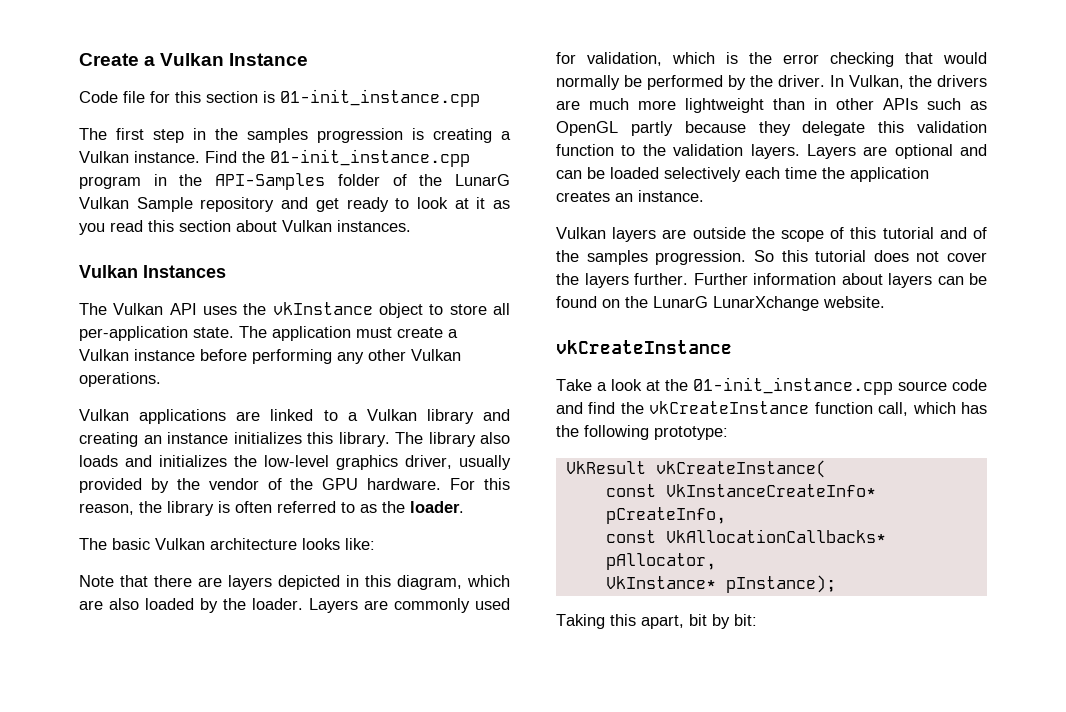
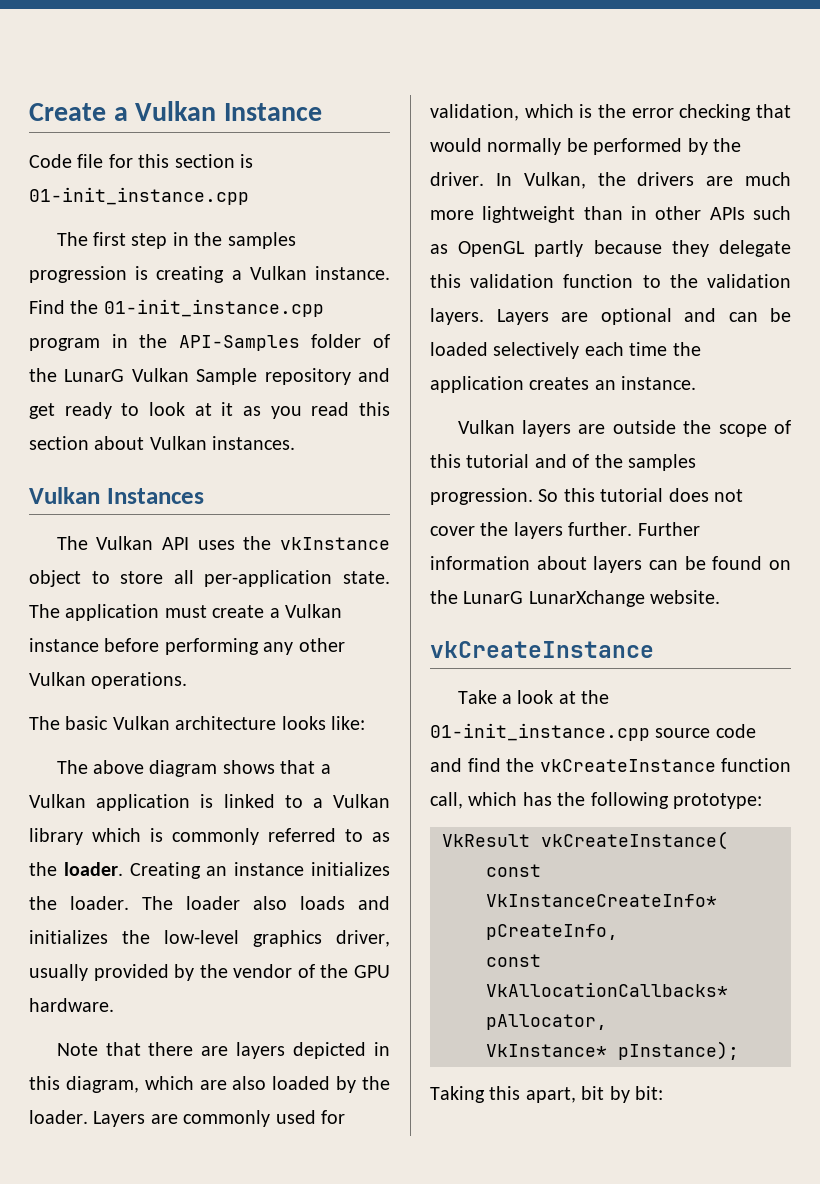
[79,409,261,424] Vulkan applications are -> [29,716,365,730] [56,760,331,777] [29,794,214,811] The basic Vulkan architecture looks like: // The above diagram shows that a Vulkan application is
[483,409,510,421] [79,432,476,447] and creating an instance initializes this library. The library -> [92,828,390,845] [29,862,391,879] [29,896,240,910] which is commonly referred to as the loader. Creating an instance initializes the loader. The loader
[450,478,511,490] [79,501,464,516] [79,538,375,550] For this reason, the library is often referred to as the loader. // The basic Vulkan architecture looks like: -> (114, 1005) none

